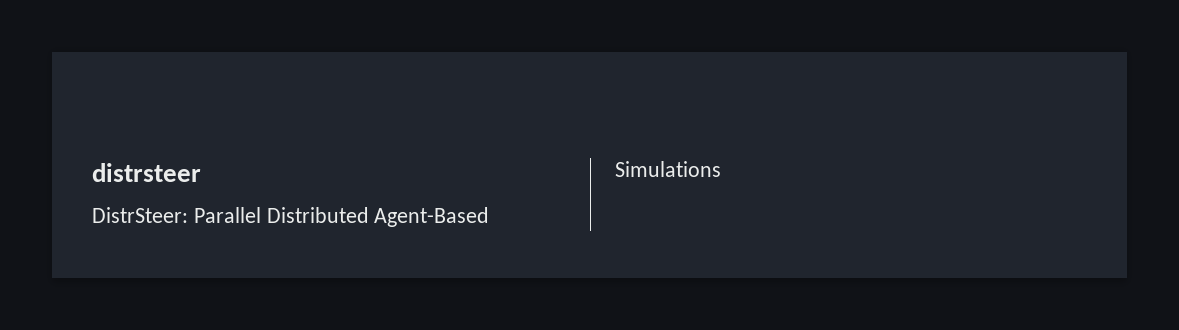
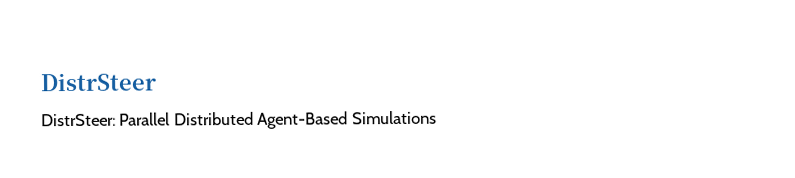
[92,163,201,182] distrsteer -> [40,72,157,92] DistrSteer

